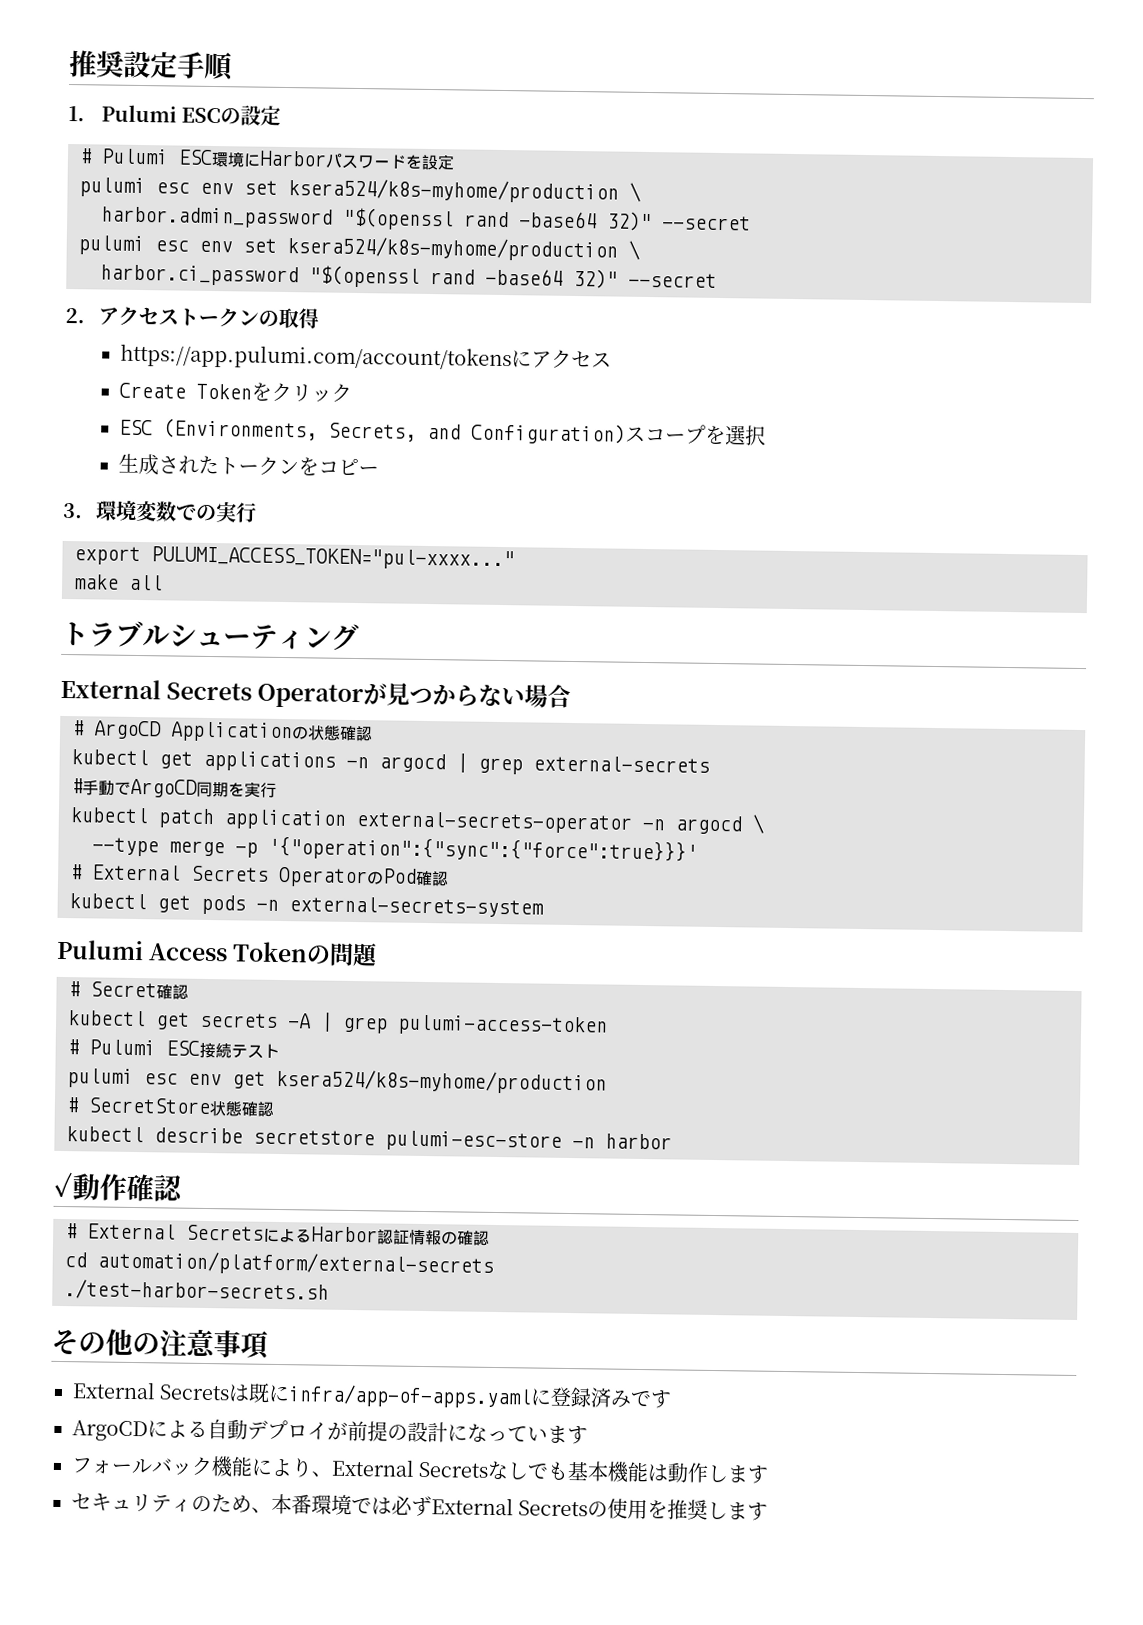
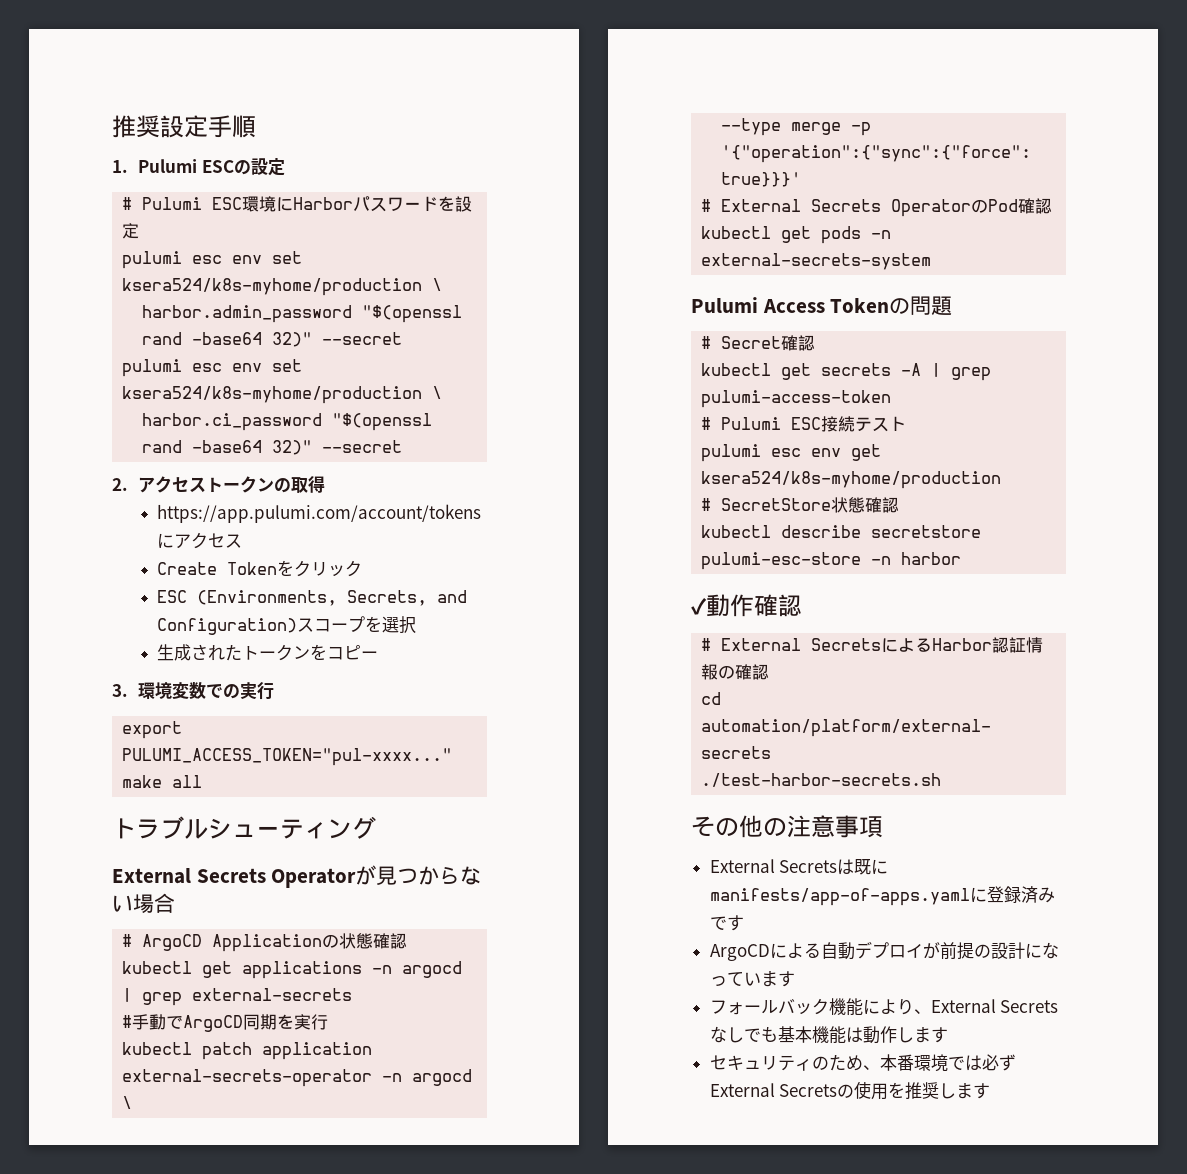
[288,1384,533,1409] infra/app-of-apps.yaml -> [709,888,970,906] manifests/app-of-apps.yaml

